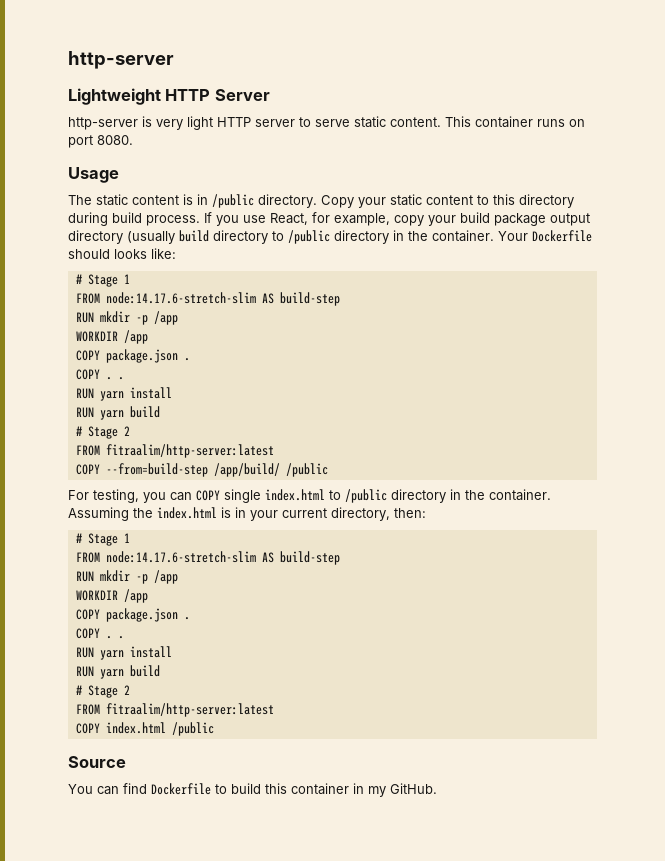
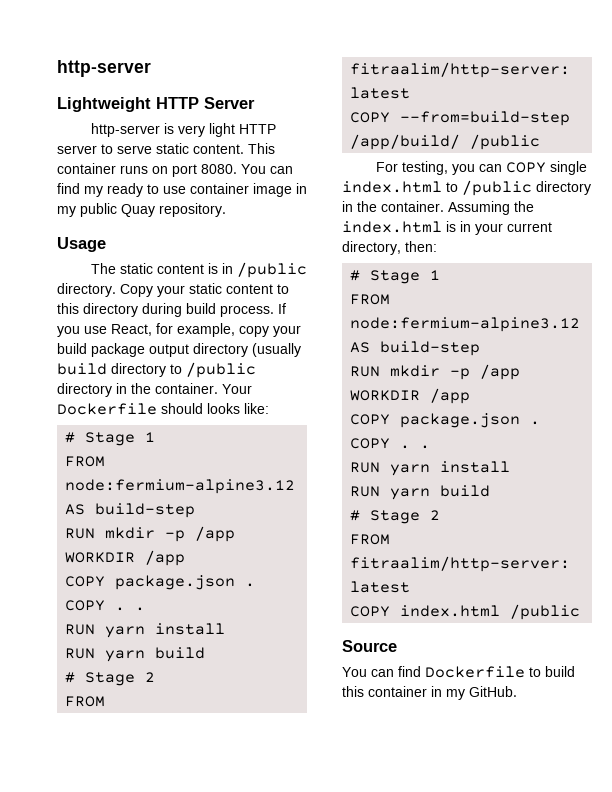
(133, 140) none -> [241,164,293,174] [57,183,307,197] [57,203,226,217] You can find my ready to use container image in my public Quay repository.
[105,292,256,304] node:14.17.6-stretch-slim -> [65,479,296,494] node:fermium-alpine3.12
[105,551,256,563] node:14.17.6-stretch-slim -> [350,317,581,332] node:fermium-alpine3.12

